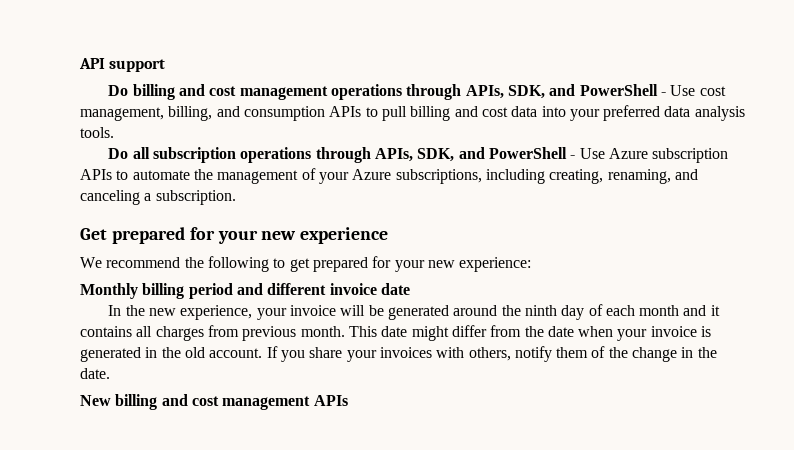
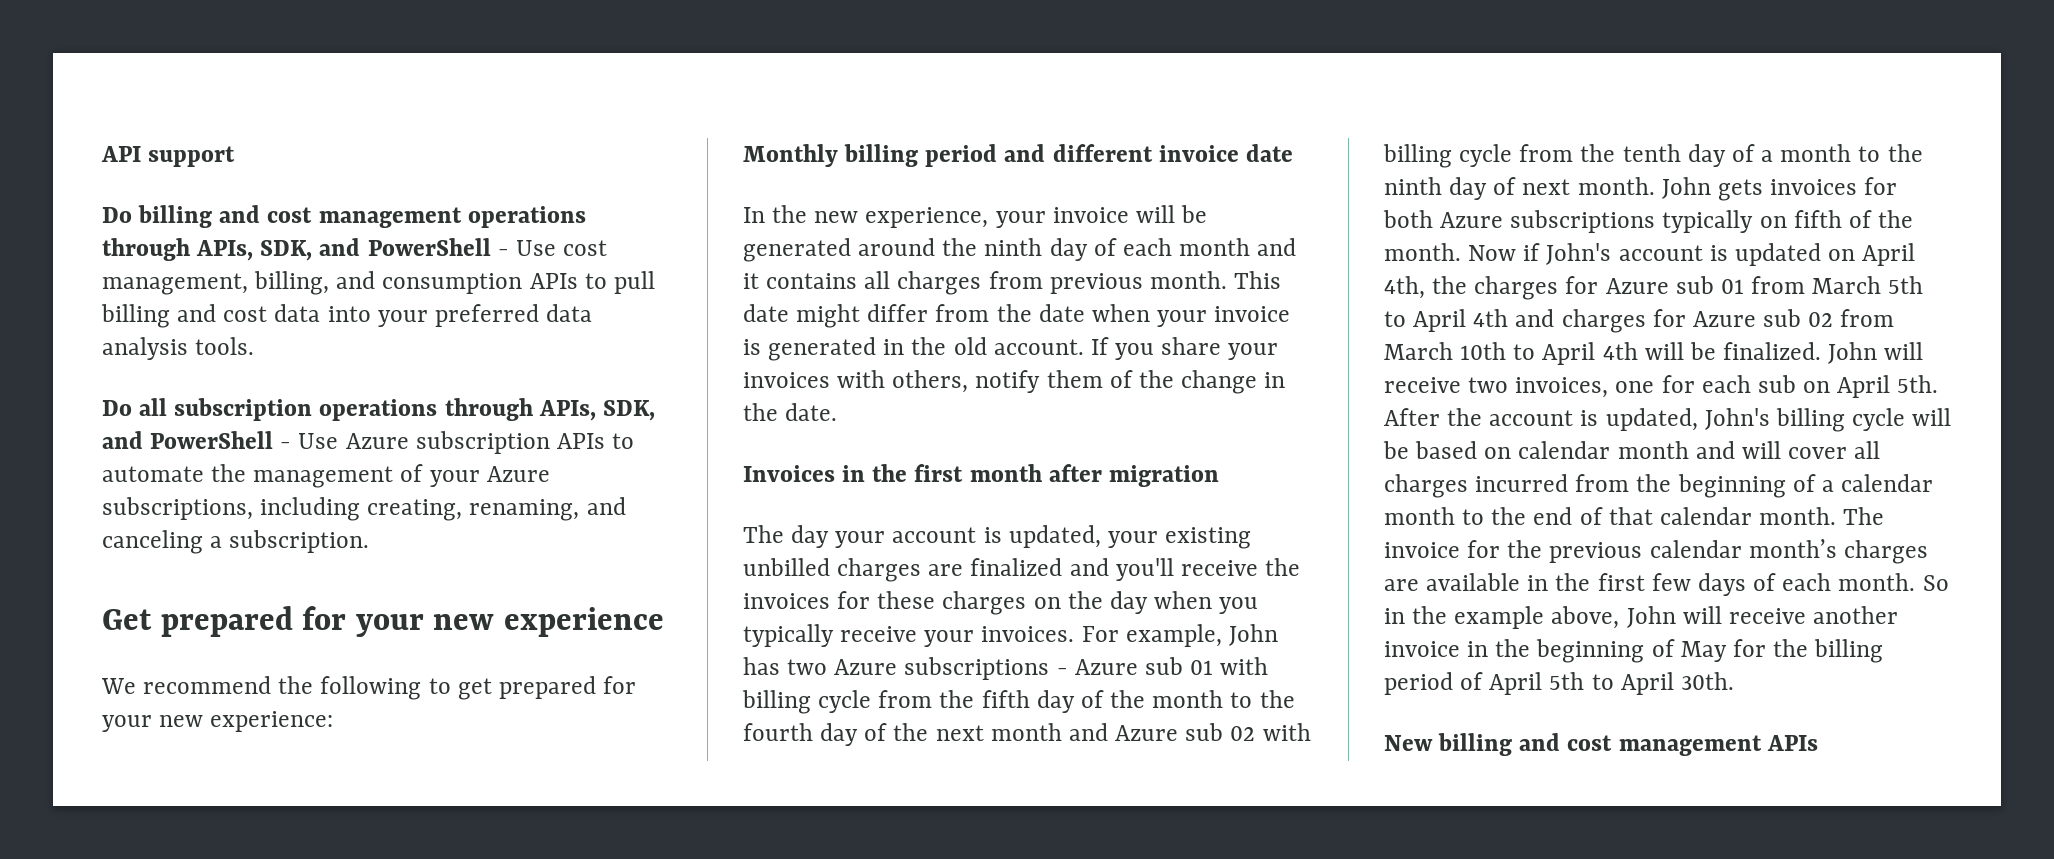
(110, 373) none -> [743,464,1219,487] [743,525,1252,549] [743,558,1301,582] [743,591,1259,615] [743,624,1278,647] [743,657,1269,680] [742,690,1295,714] [743,723,1311,746] [1383,144,1923,168] [1384,177,1898,201] [1383,210,1914,233] [1384,243,1916,266] [1384,276,1924,300] [1384,309,1895,333] [1384,342,1924,365] [1384,375,1939,398] [1384,408,1952,432] [1383,441,1881,459] [1384,474,1934,498] [1384,507,1885,525] [1384,539,1928,564] [1384,573,1949,596] [1384,606,1899,629] [1384,639,1884,663] [1384,672,1734,695] // Invoices in the first month after migration // The day your account is updated, your existing unbilled charges are finalized and you'll receive the invoices for these charges on the day when you typically receive your invoices. For example, John has two Azure subscriptions - Azure sub 01 with billing cycle from the fifth day of the month to the fourth day of the next month and Azure sub 02 with billing cycle from the tenth day of a month to the ninth day of next month. John gets invoices for both Azure subscriptions typically on fifth of the month. Now if John's account is updated on April 4th, the charges for Azure sub 01 from March 5th to April 4th and charges for Azure sub 02 from March 10th to April 4th will be finalized. John will receive two invoices, one for each sub on April 5th. After the account is updated, John's billing cycle will be based on calendar month and will cover all charges incurred from the beginning of a calendar month to the end of that calendar month. The invoice for the previous calendar month’s charges are available in the first few days of each month. So in the example above, John will receive another invoice in the beginning of May for the billing period of April 5th to April 30th.

